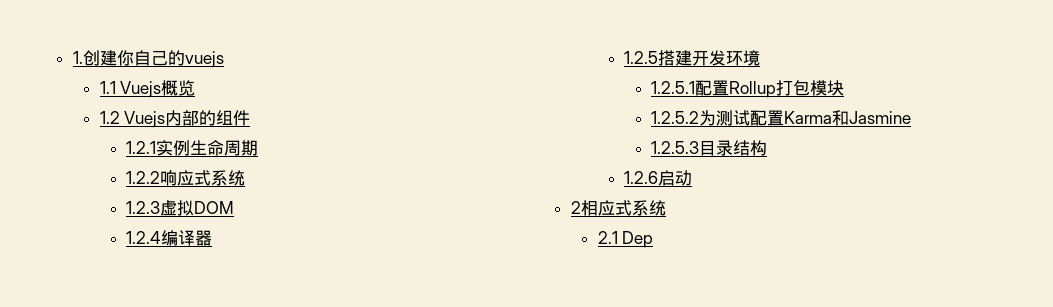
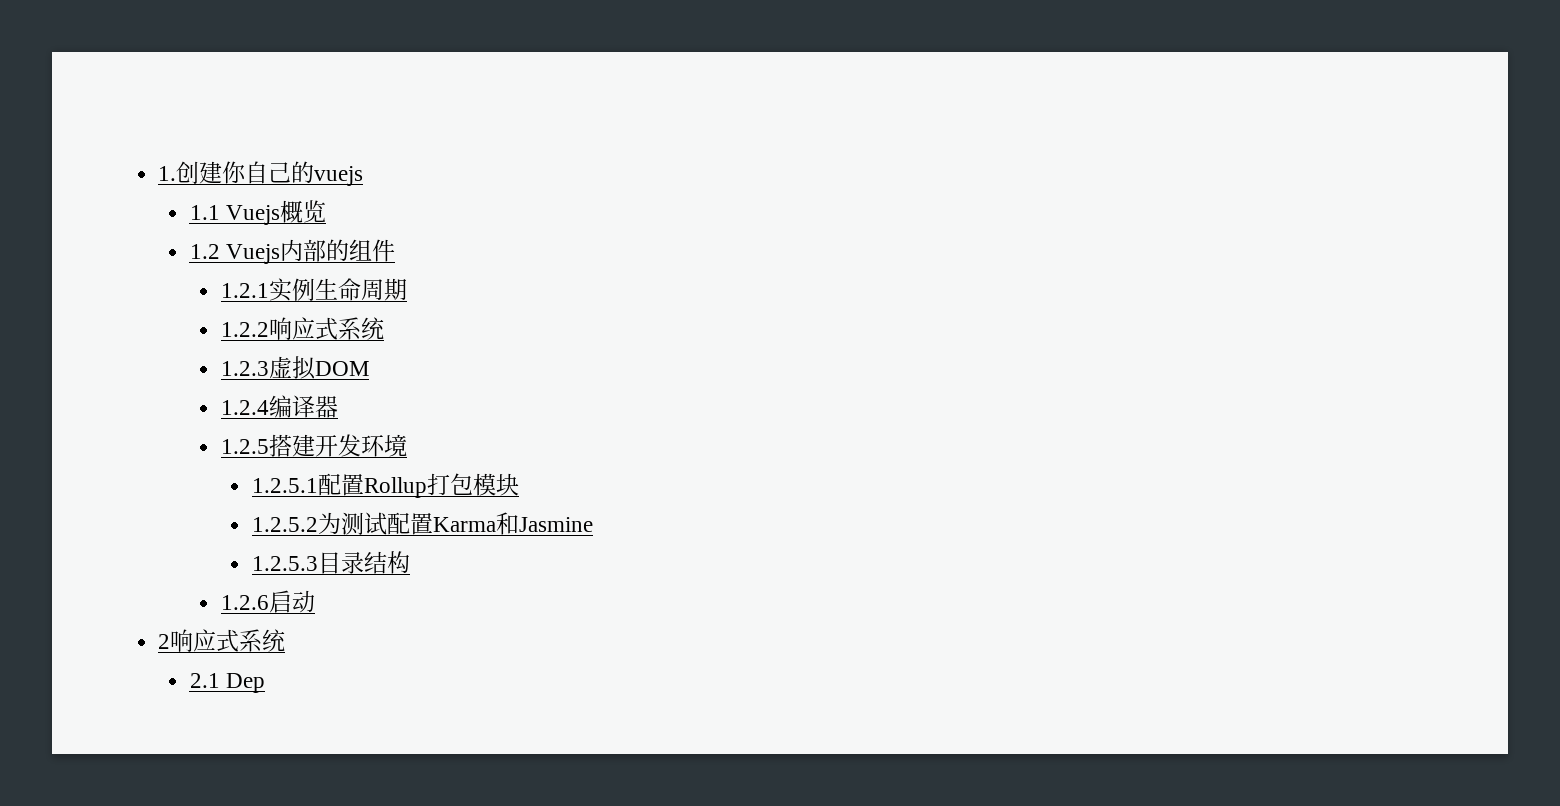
[580,200,598,216] 相 -> [170,629,194,652] 响

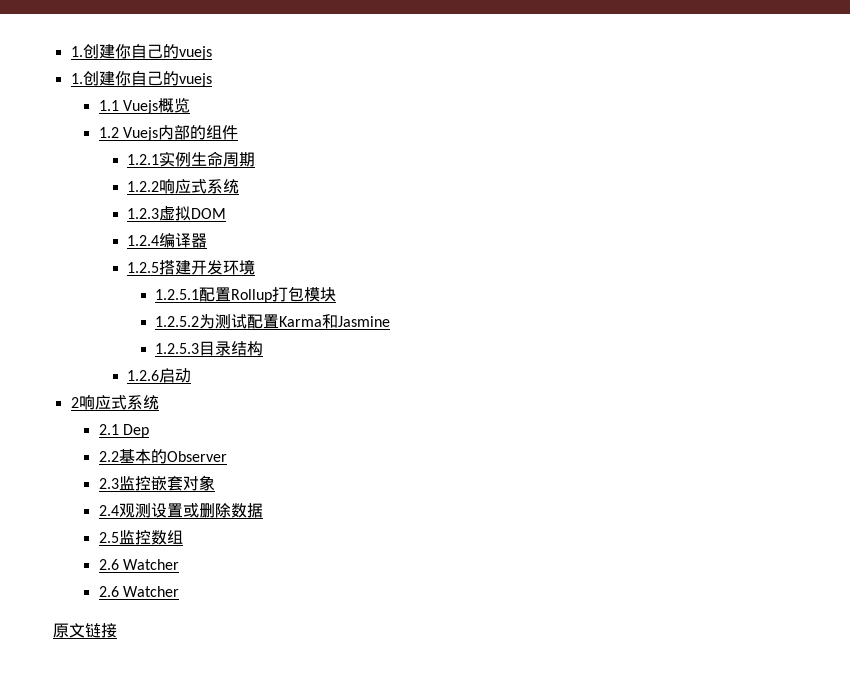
[158,161,364,186] 1.创建你自己的vuejs -> [70,44,212,60] [70,71,212,87] 1.创建你自己的vuejs // 1.创建你自己的vuejs
(265, 683) none -> [98,449,227,464] [98,475,215,491] [98,503,263,518] [98,530,183,545] [98,559,180,570] [98,586,180,597] [53,623,117,638] // 2.2基本的Observer // 2.3监控嵌套对象 // 2.4观测设置或删除数据 // 2.5监控数组 // 2.6 Watcher // 2.6 Watcher // 原文链接

